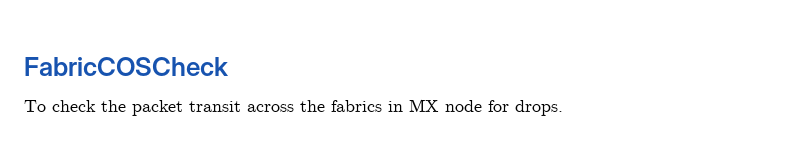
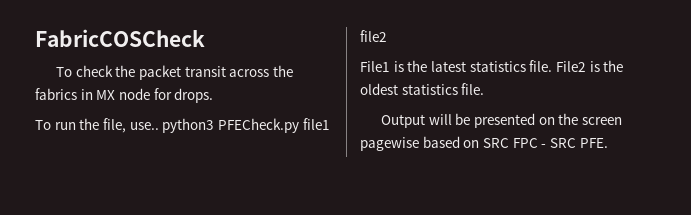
(563, 108) none -> [35,118,330,133] [360,30,387,42] [360,60,624,72] [360,83,485,95] [381,113,623,128] [360,136,608,151] // To run the file, use.. python3 PFECheck.py file1 file2 // File1 is the latest statistics file. File2 is the oldest statistics file. // Output will be presented on the screen pagewise based on SRC FPC - SRC PFE.

